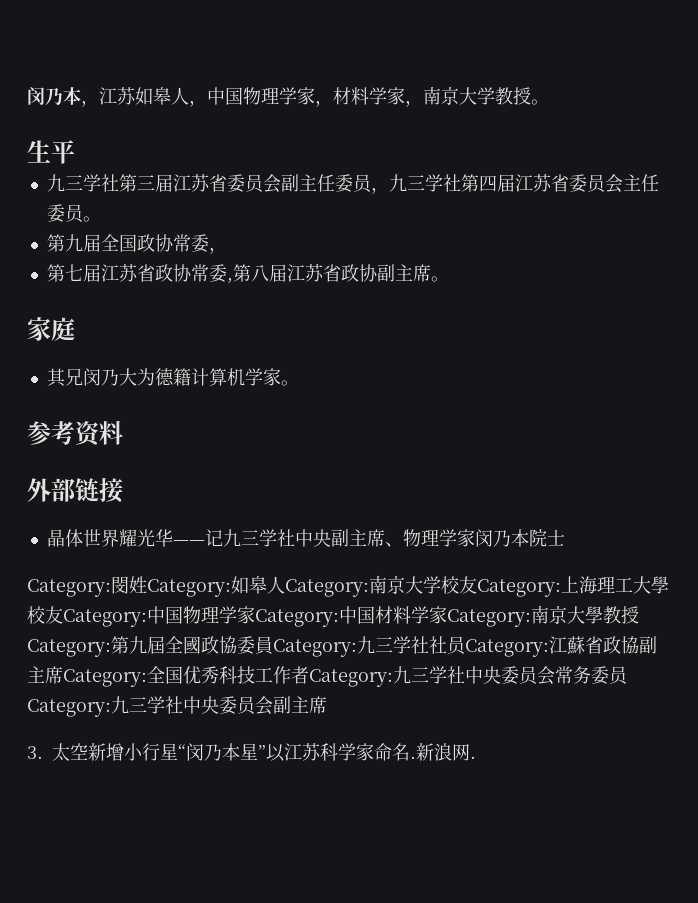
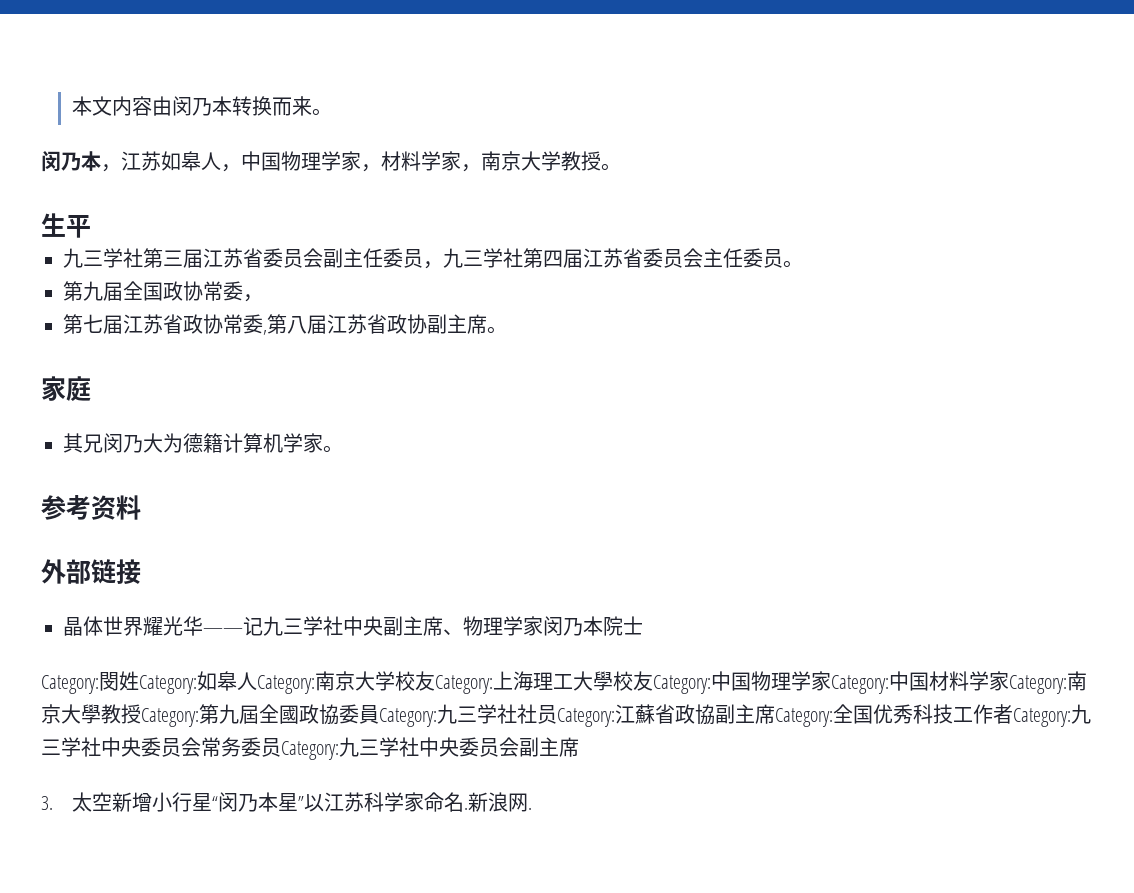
(27, 96) none -> [72,96,333,116] 本文内容由闵乃本转换而来。 //

